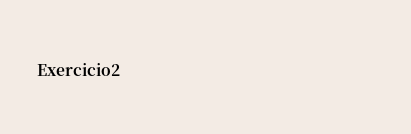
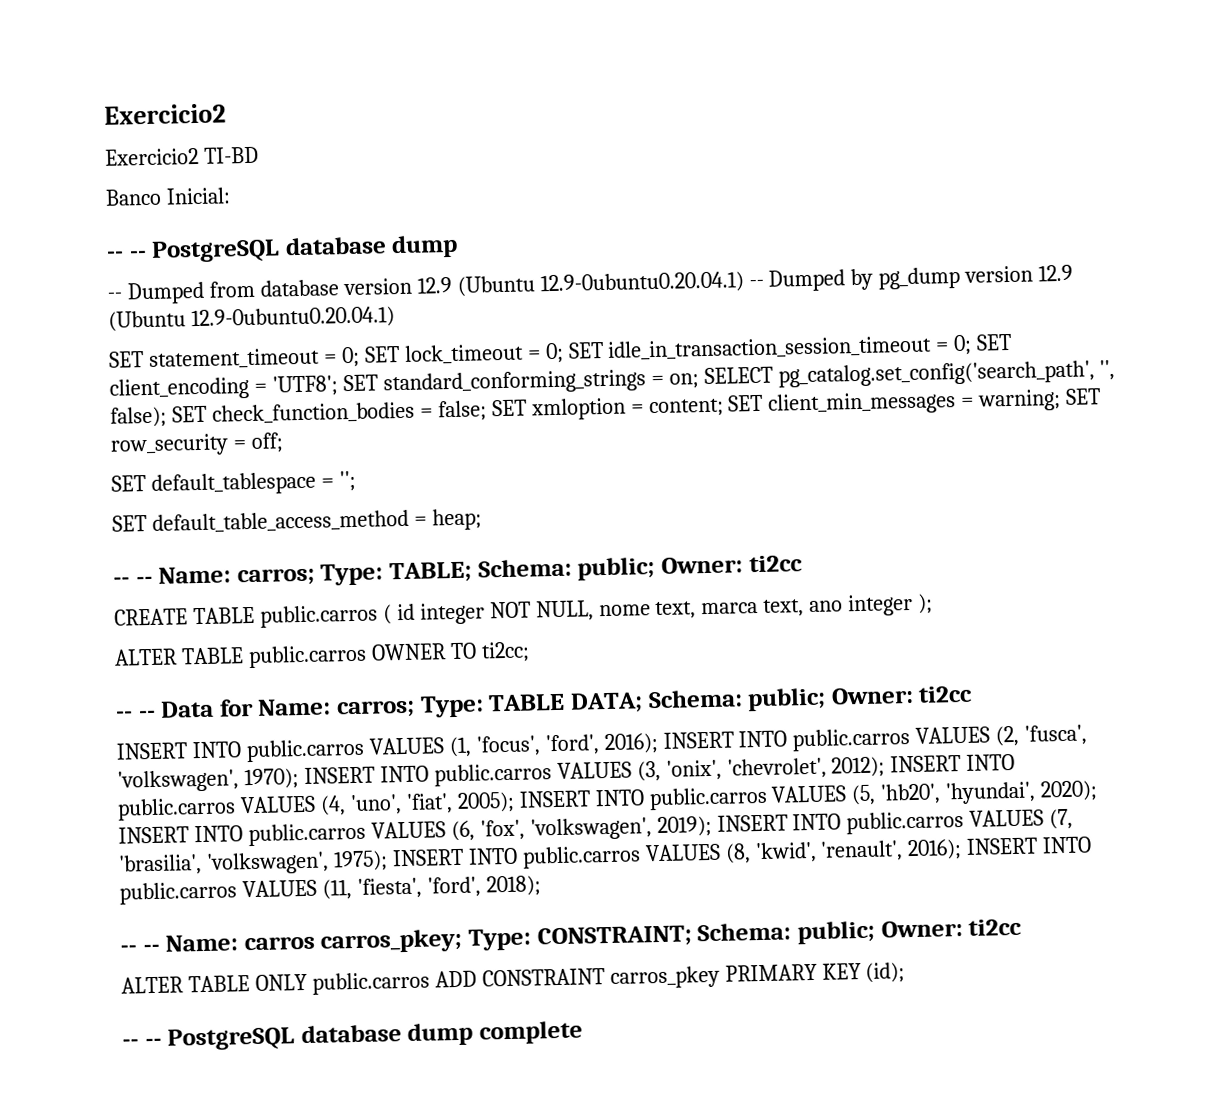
[37,63,120,76] Exercicio2 -> [104,103,226,125] [105,146,259,166] [105,187,231,206] [107,234,459,263] [107,264,1074,305] [108,306,395,332] [109,333,1013,370] [109,359,1116,401] [110,388,1102,428] [110,432,284,457] [111,470,356,496] [112,508,482,534] [113,555,803,587] [114,593,934,628] [114,641,530,669] [116,685,974,719] [116,724,1088,763] [117,753,1016,793] [117,780,1099,821] [118,808,1074,847] [118,836,1093,876] [119,875,541,905] [120,918,1023,954] [121,962,906,995] [122,1020,584,1051] Exercicio2 // Exercicio2 TI-BD // Banco Inicial: // -- -- PostgreSQL database dump // -- Dumped from database version 12.9 (Ubuntu 12.9-0ubuntu0.20.04.1) -- Dumped by pg_dump version 12.9 (Ubuntu 12.9-0ubuntu0.20.04.1) // SET statement_timeout = 0; SET lock_timeout = 0; SET idle_in_transaction_session_timeout = 0; SET client_encoding = 'UTF8'; SET standard_conforming_strings = on; SELECT pg_catalog.set_config('search_path', '', false); SET check_function_bodies = false; SET xmloption = content; SET client_min_messages = warning; SET row_security = off; // SET default_tablespace = ''; // SET default_table_access_method = heap; // -- -- Name: carros; Type: TABLE; Schema: public; Owner: ti2cc // CREATE TABLE public.carros ( id integer NOT NULL, nome text, marca text, ano integer ); // ALTER TABLE public.carros OWNER TO ti2cc; // -- -- Data for Name: carros; Type: TABLE DATA; Schema: public; Owner: ti2cc // INSERT INTO public.carros VALUES (1, 'focus', 'ford', 2016); INSERT INTO public.carros VALUES (2, 'fusca', 'volkswagen', 1970); INSERT INTO public.carros VALUES (3, 'onix', 'chevrolet', 2012); INSERT INTO public.carros VALUES (4, 'uno', 'fiat', 2005); INSERT INTO public.carros VALUES (5, 'hb20', 'hyundai', 2020); INSERT INTO public.carros VALUES (6, 'fox', 'volkswagen', 2019); INSERT INTO public.carros VALUES (7, 'brasilia', 'volkswagen', 1975); INSERT INTO public.carros VALUES (8, 'kwid', 'renault', 2016); INSERT INTO public.carros VALUES (11, 'fiesta', 'ford', 2018); // -- -- Name: carros carros_pkey; Type: CONSTRAINT; Schema: public; Owner: ti2cc // ALTER TABLE ONLY public.carros ADD CONSTRAINT carros_pkey PRIMARY KEY (id); // -- -- PostgreSQL database dump complete

